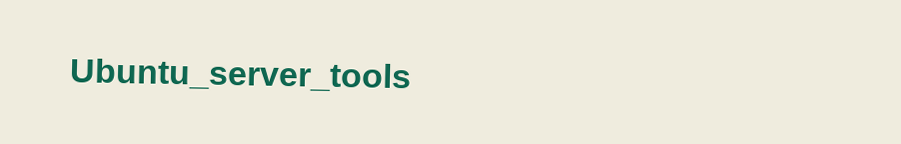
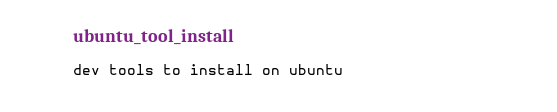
[69,58,412,94] Ubuntu_server_tools -> [73,29,234,45] [73,64,343,75] ubuntu_tool_install // dev tools to install on ubuntu

